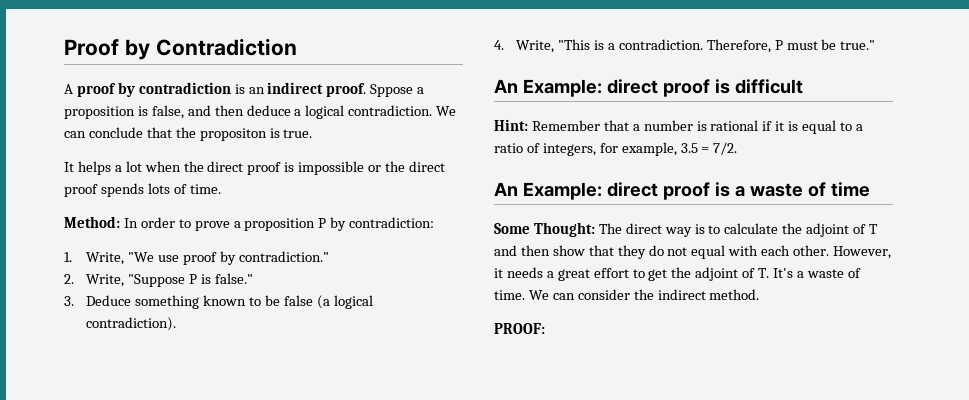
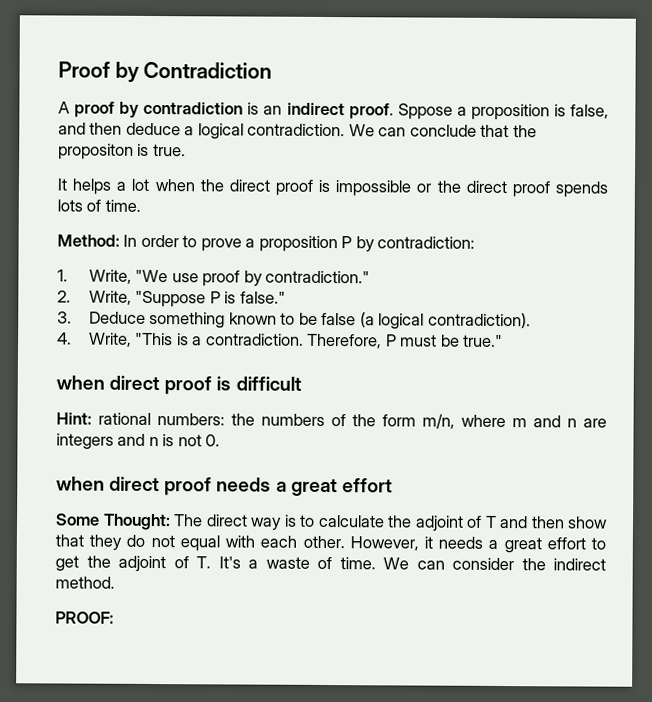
[494,79,602,97] An Example: -> [56,375,105,390] when
[531,120,863,134] [494,142,738,156] [494,182,870,200] Remember that a number is rational if it is equal to a ratio of integers, for example, 3.5 = 7/2. // An Example: direct proof is a waste of time -> [98,412,607,429] [56,433,221,450] [56,476,393,497] rational numbers: the numbers of the form m/n, where m and n are integers and n is not 0. // when direct proof needs a great effort

